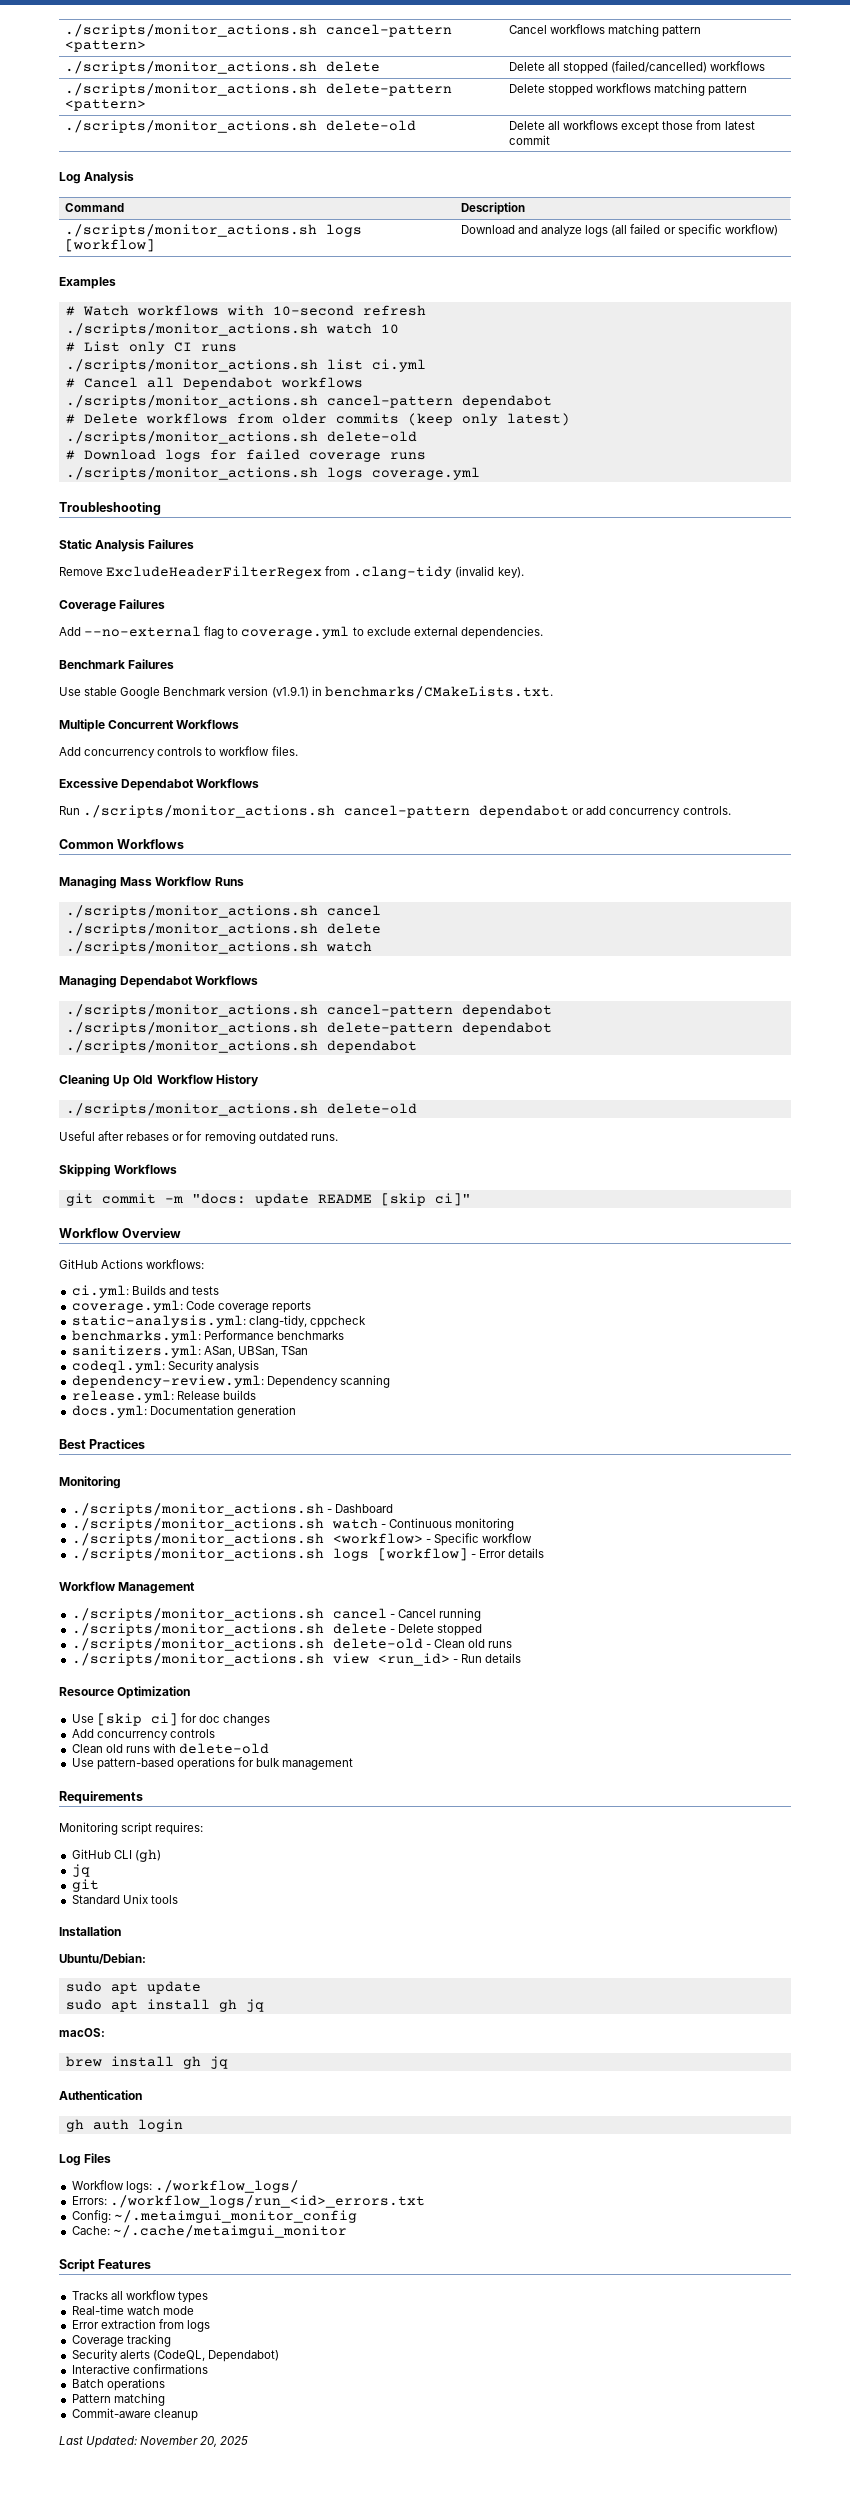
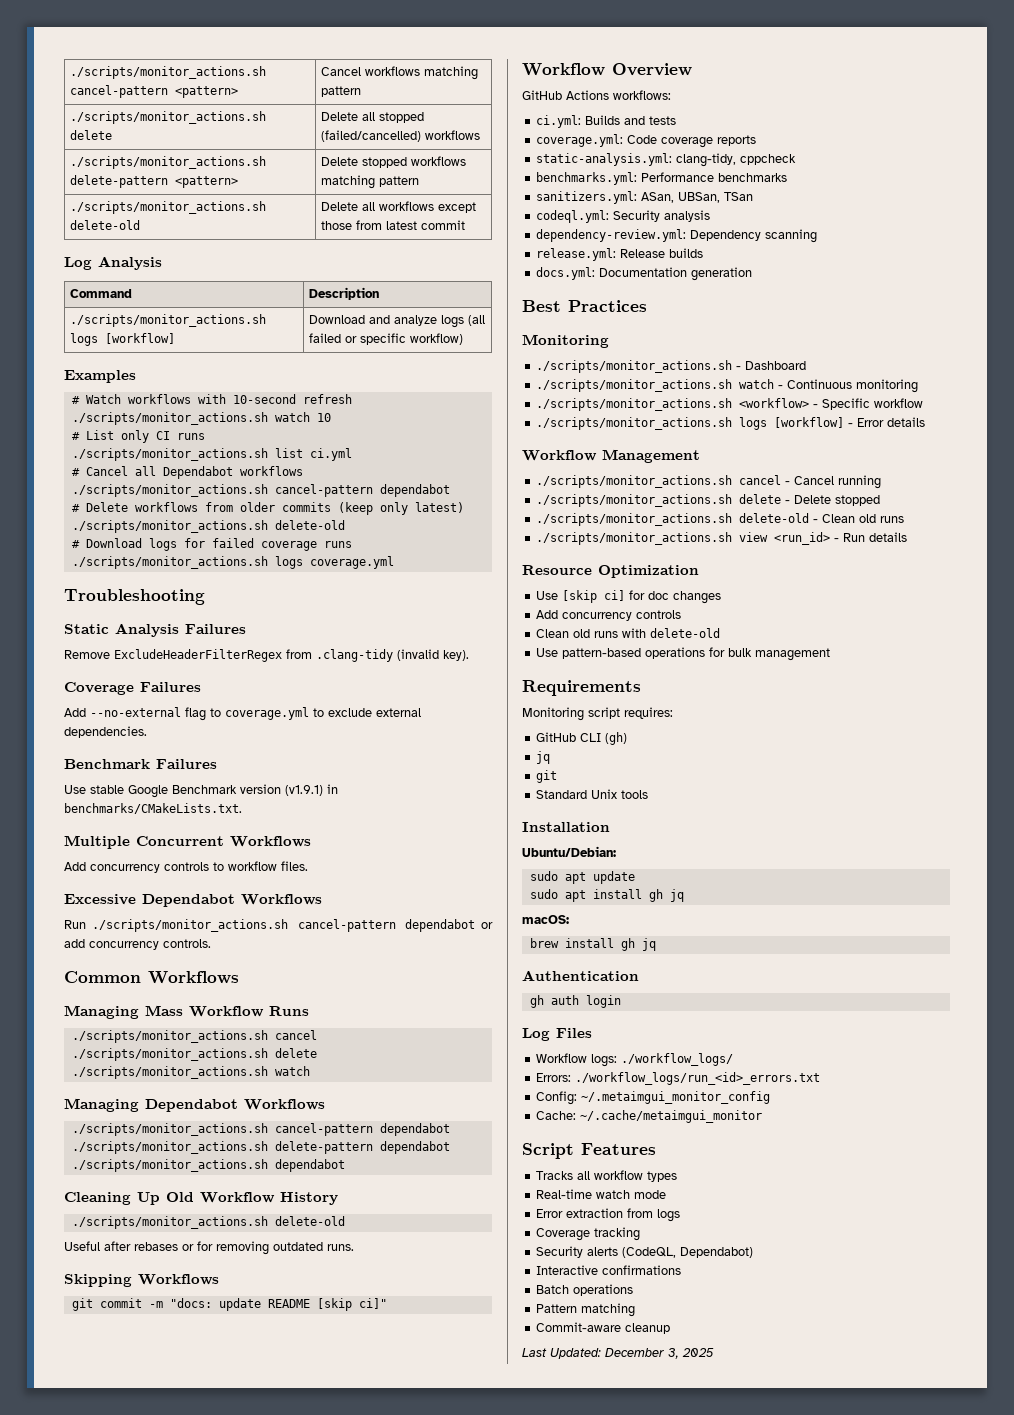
[140,2436,218,2447] November 20, -> [605,1348,679,1359] December 3,

